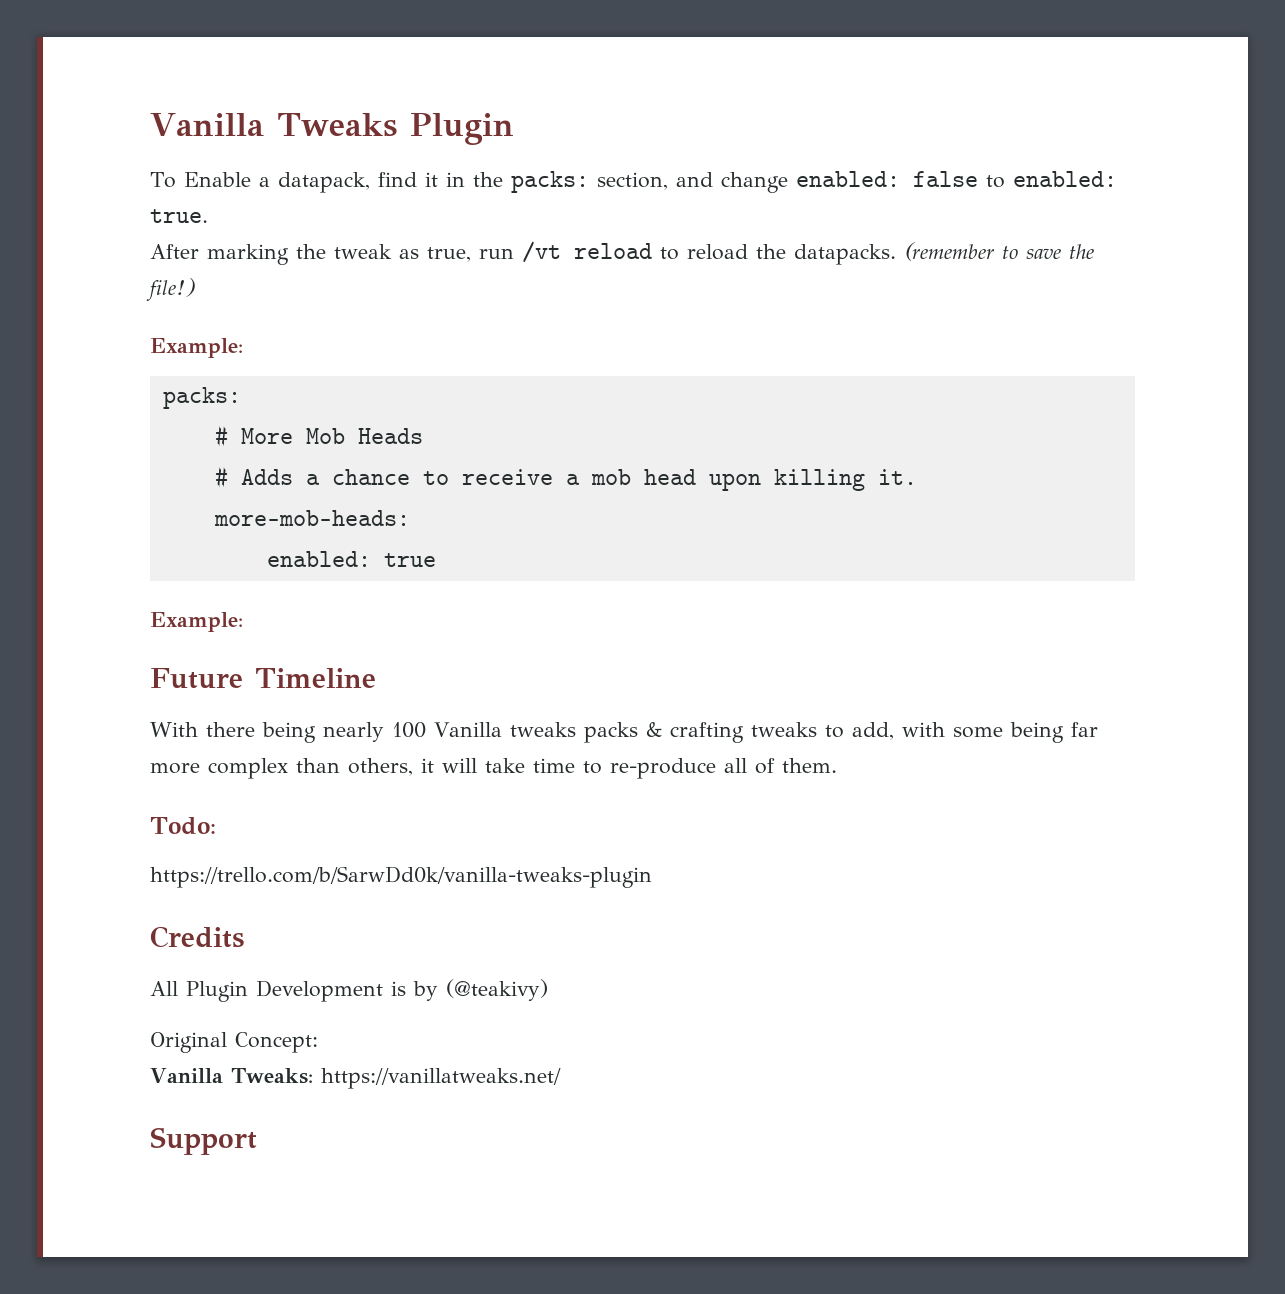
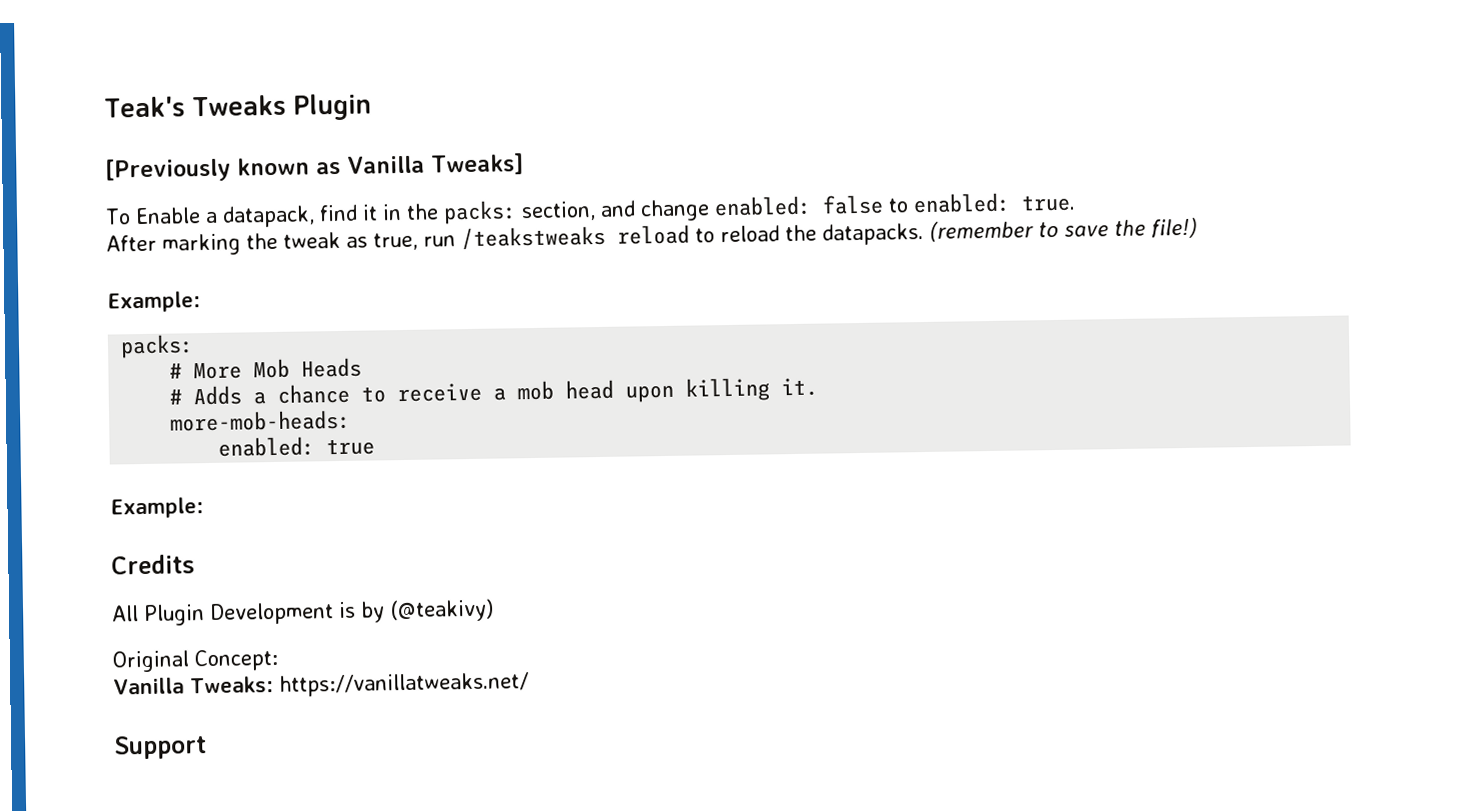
[150,113,264,136] Vanilla -> [104,96,185,118] Teak's
(514, 129) none -> [105,153,524,183] // [Previously known as Vanilla Tweaks]
[522,241,561,263] /vt -> [461,225,606,251] /teakstweaks
[150,668,376,689] [150,722,1098,743] [150,758,837,779] [150,817,216,835] [150,866,652,888] // Future Timeline // With there being nearly 100 Vanilla tweaks packs & crafting tweaks to add, with some being far more complex than others, it will take time to re-produce all of them. // Todo: // https://trello.com/b/SarwDd0k/vanilla-tweaks-plugin -> (204, 508) none

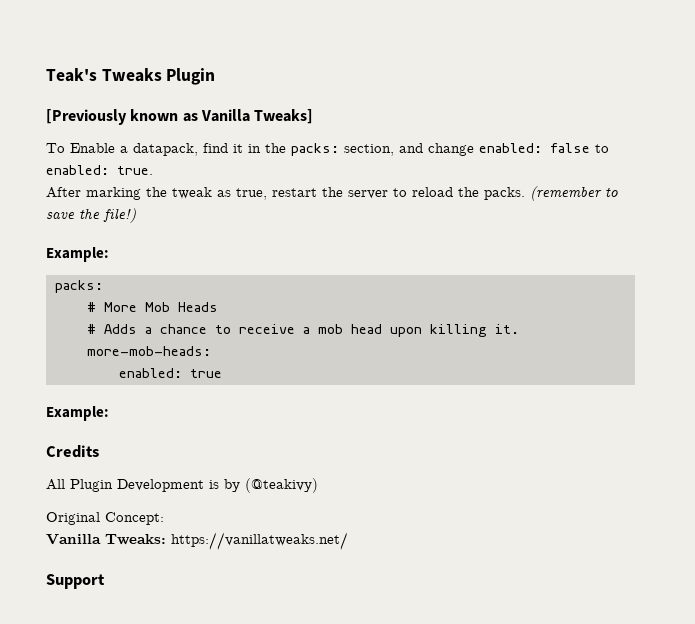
[423,224,690,251] run /teakstweaks reload -> [272,187,388,199] restart the server
[822,223,924,246] datapacks. -> [484,187,525,200] packs.

